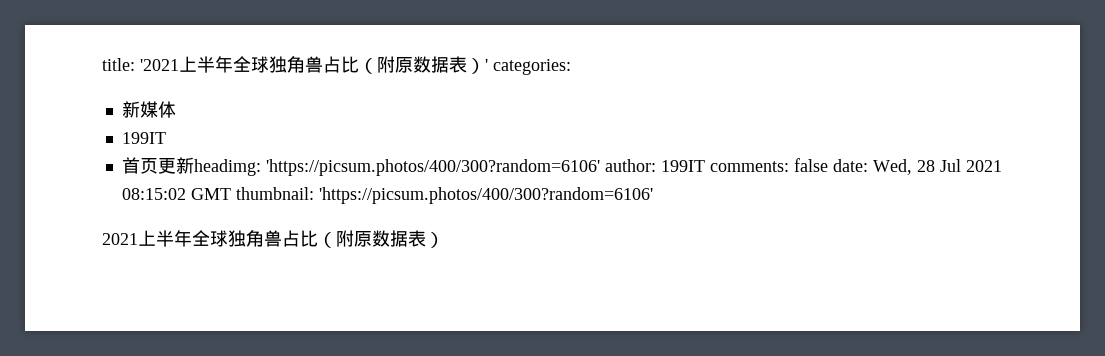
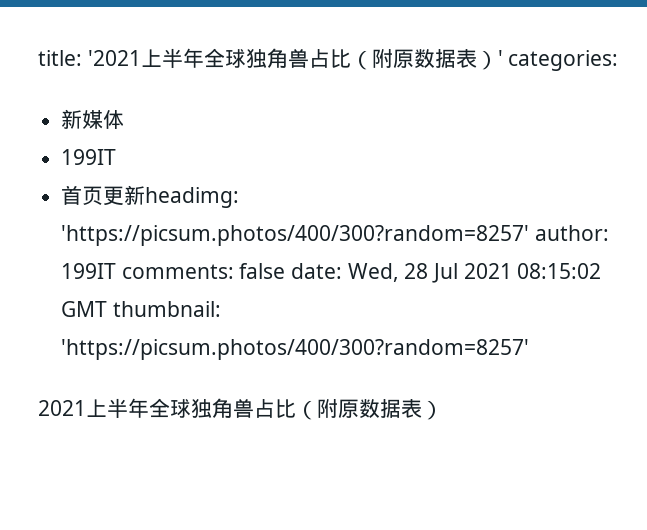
[265,159,600,176] 'https://picsum.photos/400/300?random=6106' -> [61,225,530,246] 'https://picsum.photos/400/300?random=8257'
[318,187,653,204] 'https://picsum.photos/400/300?random=6106' -> [61,339,530,360] 'https://picsum.photos/400/300?random=8257'

